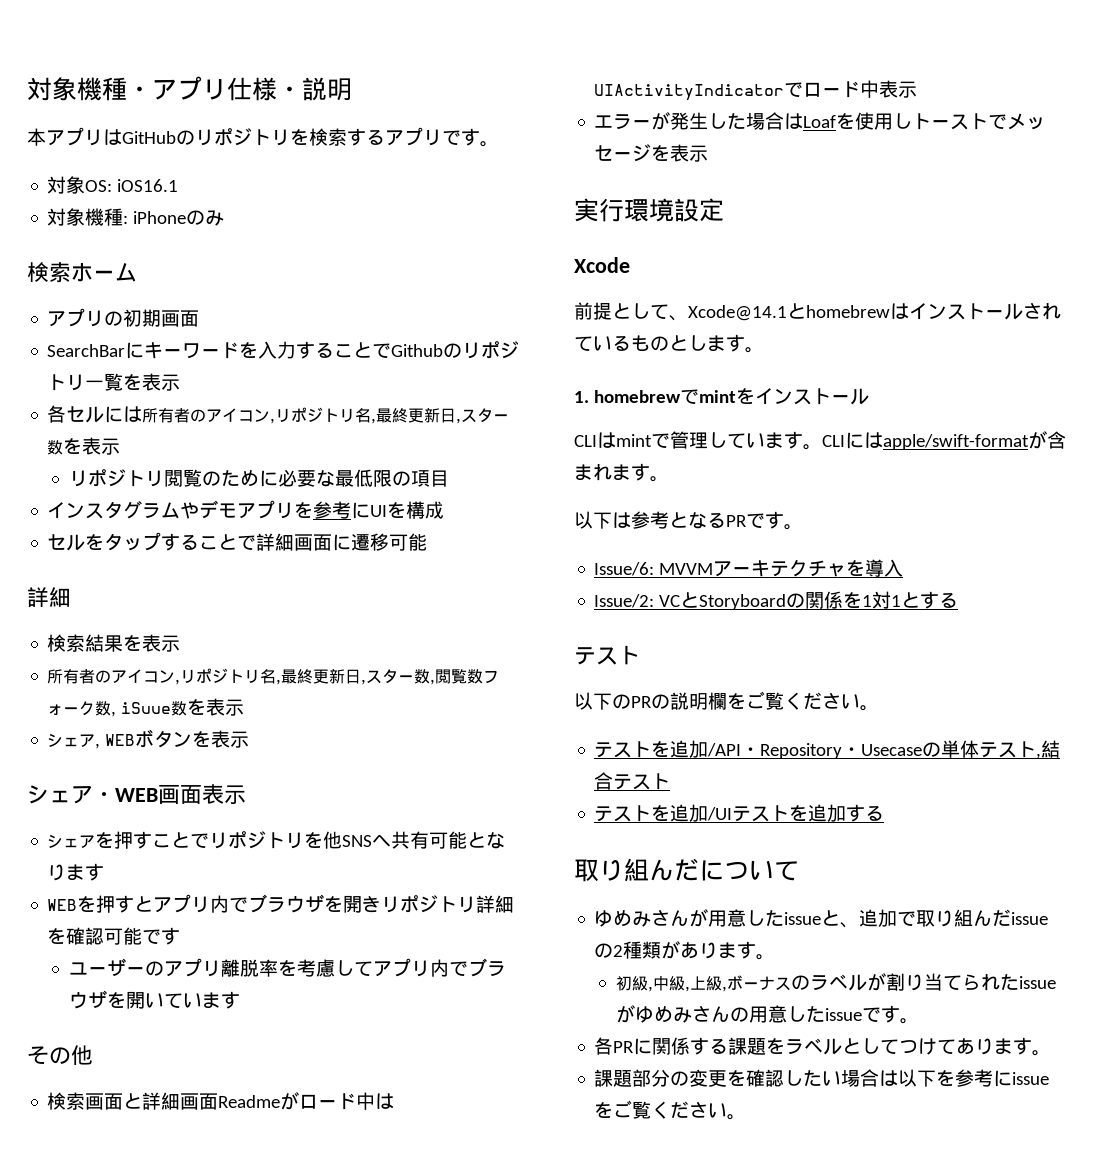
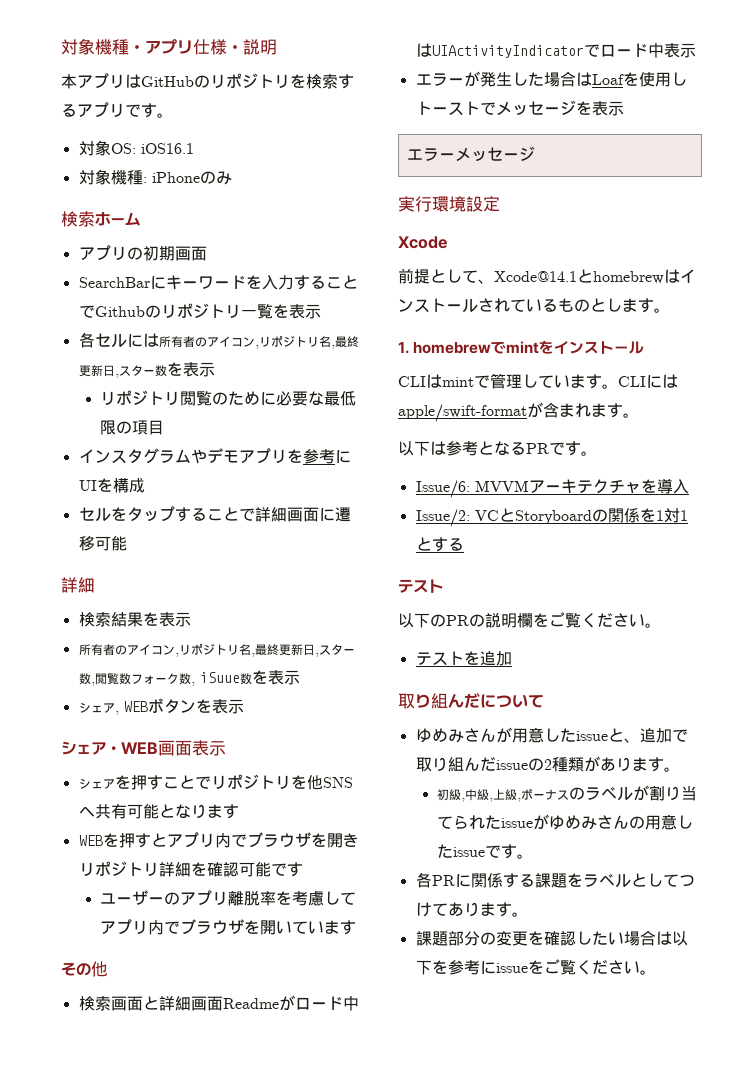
(709, 153) none -> [407,146,536,162] // エラーメッセージ
[707,740,1061,759] [594,772,671,790] [594,804,885,822] /API・Repository・Usecaseの単体テスト,結合テスト // テストを追加/UIテストを追加する -> (512, 658) none

